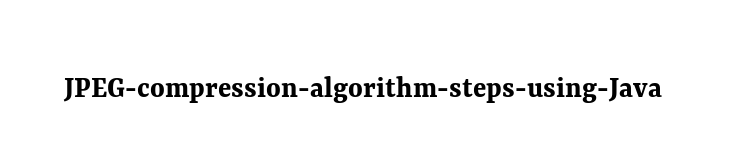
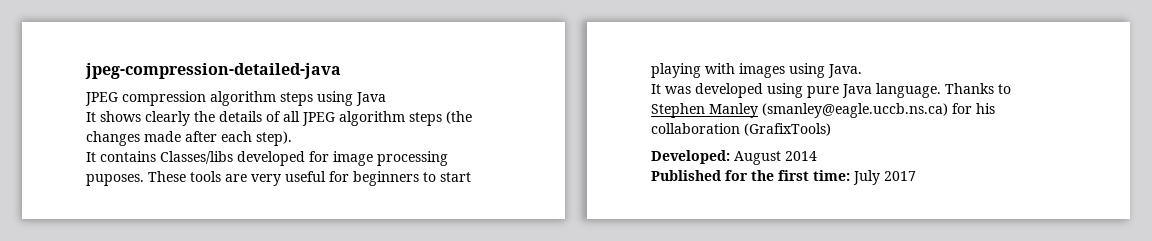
[63,76,662,103] JPEG-compression-algorithm-steps-using-Java -> [85,63,341,79] [85,91,386,106] [86,111,472,126] [86,131,292,146] [86,151,448,166] [86,171,471,186] [651,63,862,78] [651,83,1011,98] [651,103,995,118] [651,123,831,136] [651,150,817,165] [651,170,916,185] jpeg-compression-detailed-java // JPEG compression algorithm steps using Java // It shows clearly the details of all JPEG algorithm steps (the changes made after each step). // It contains Classes/libs developed for image processing puposes. These tools are very useful for beginners to start playing with images using Java. // It was developed using pure Java language. Thanks to Stephen Manley (smanley@eagle.uccb.ns.ca) for his collaboration (GrafixTools) // Developed: August 2014 // Published for the first time: July 2017

